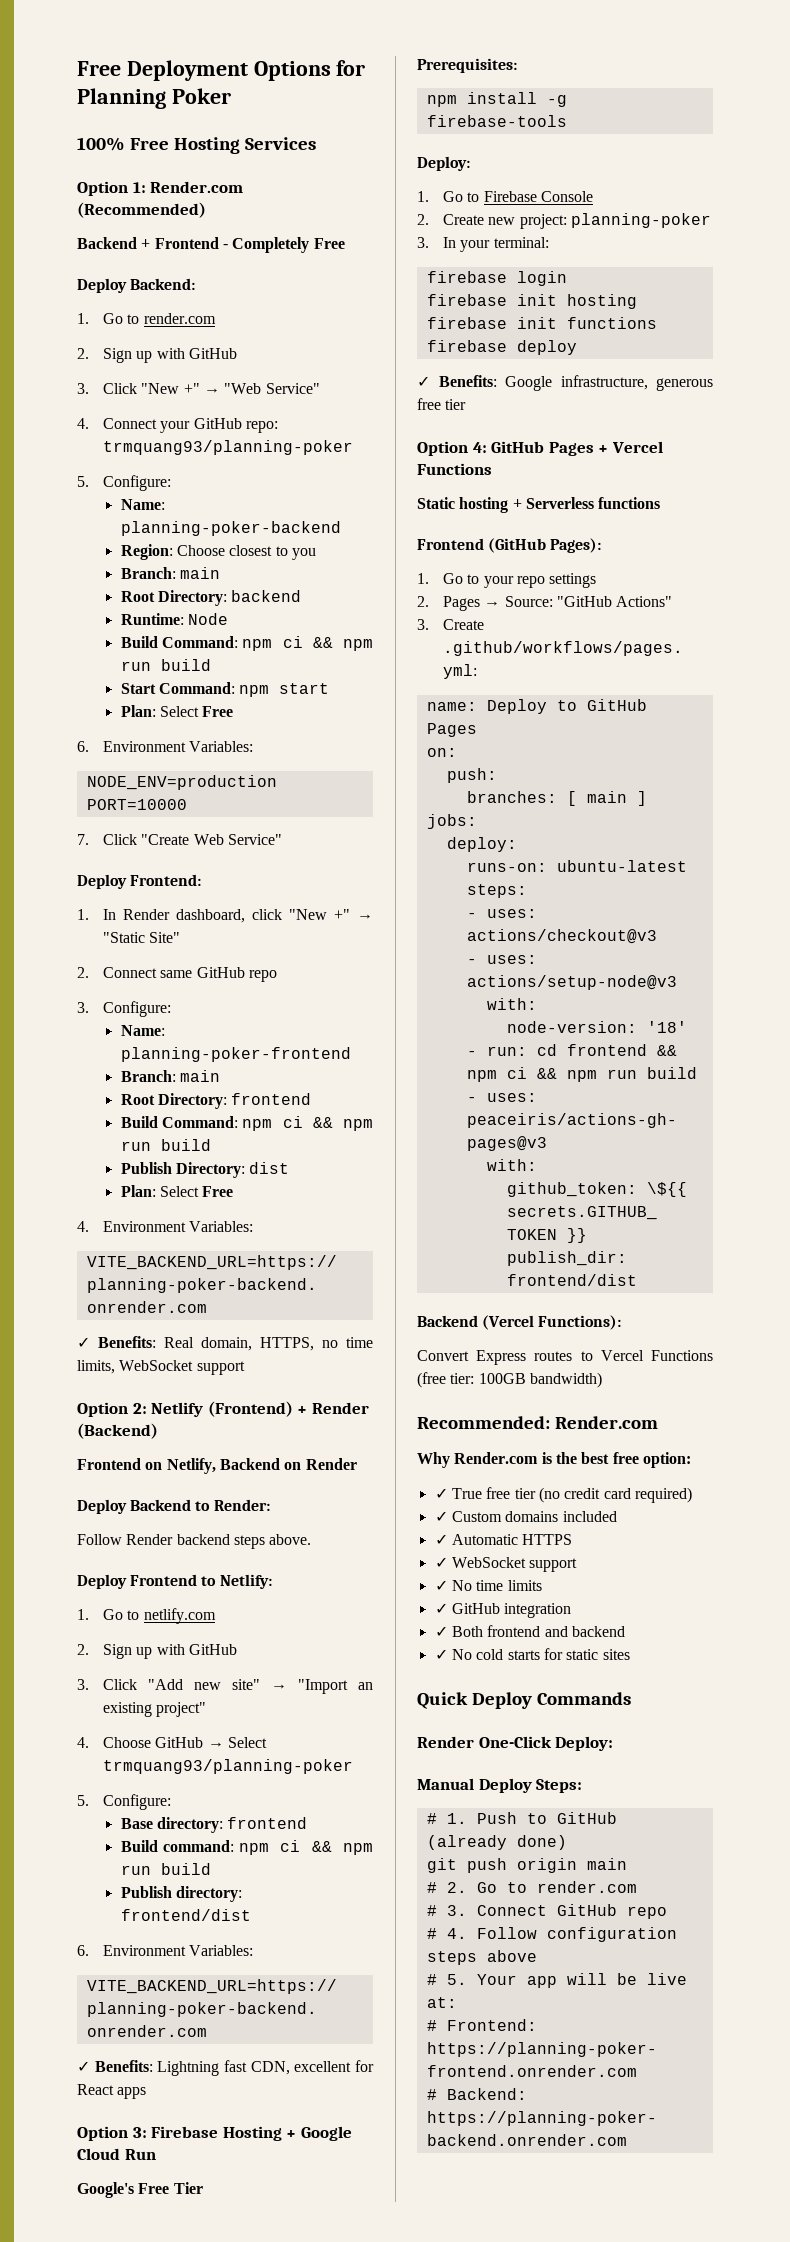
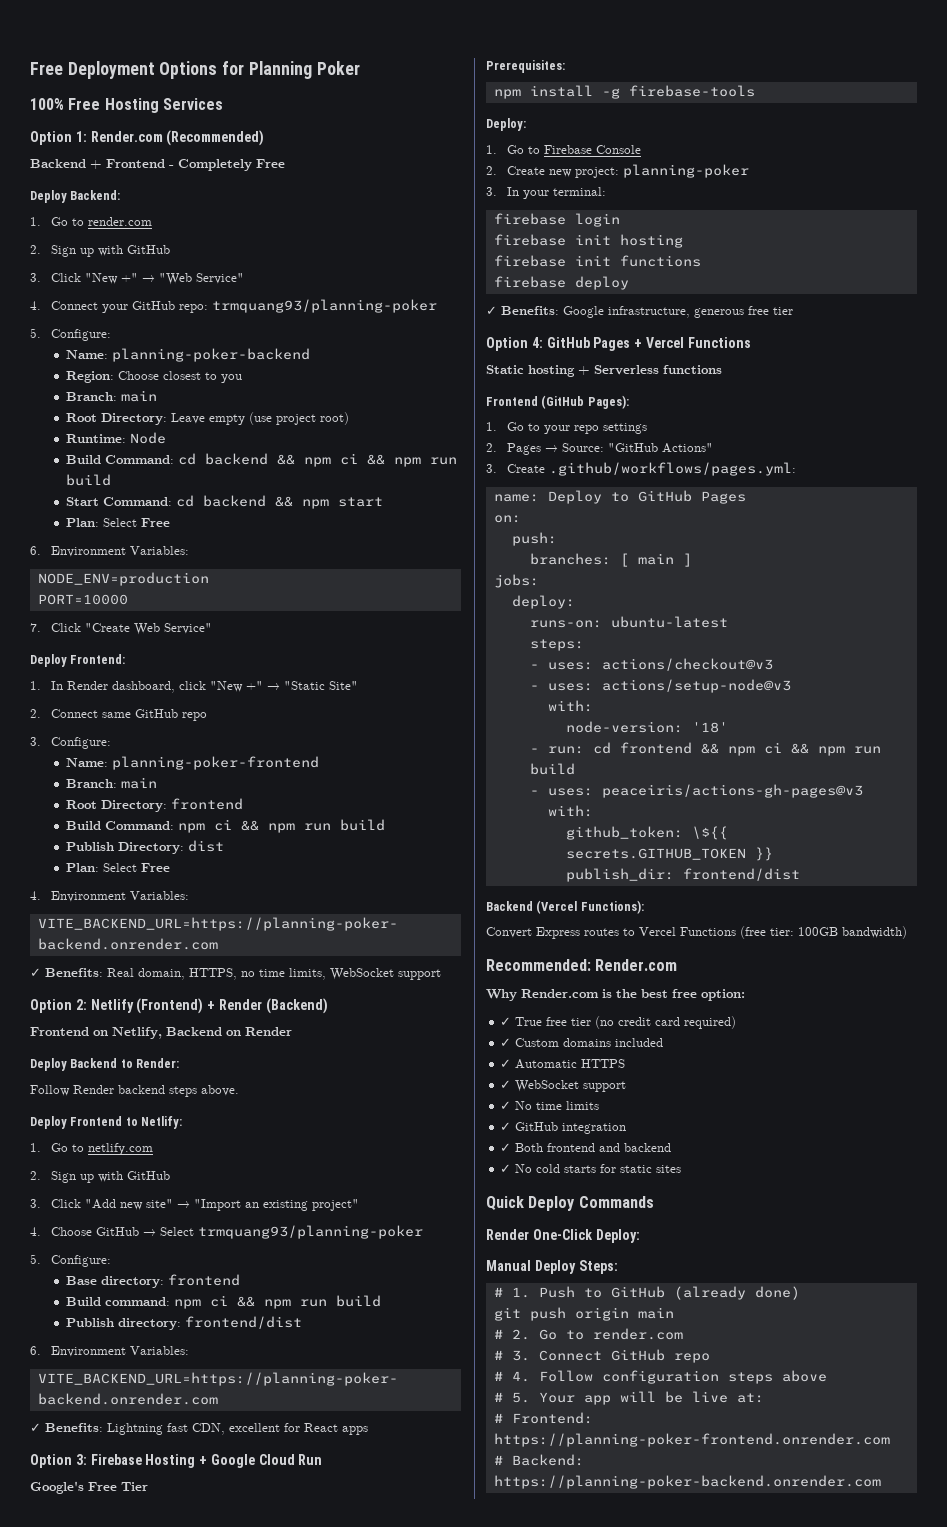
[231,590,302,602] backend -> [170,412,349,425] Leave empty (use project root)
(239, 642) none -> [177,453,295,465] cd backend &&
(235, 688) none -> [175,495,293,507] cd backend &&

